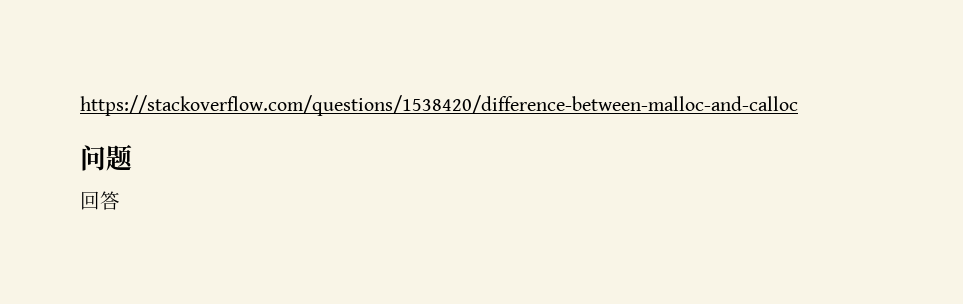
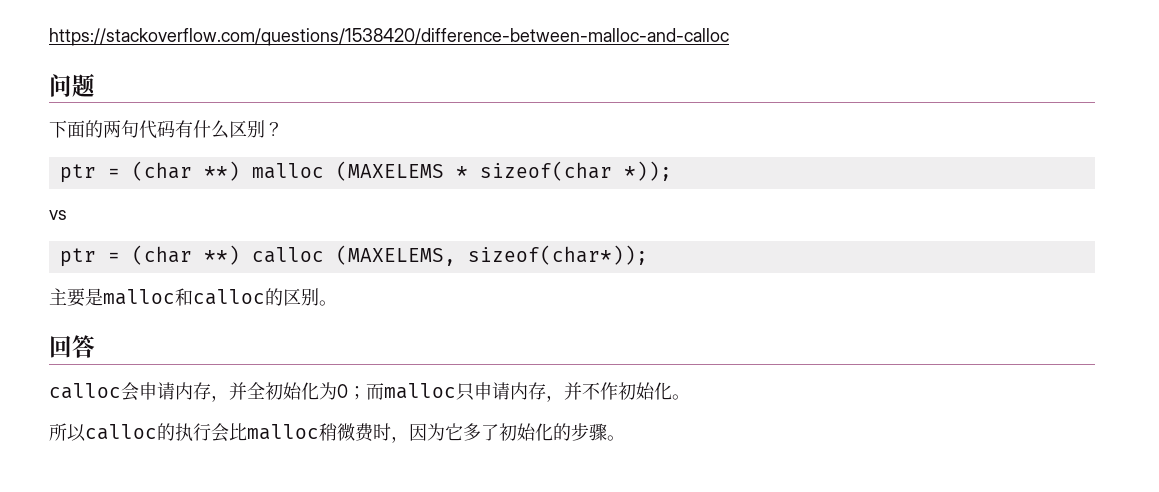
[80,191,120,210] 回答 -> [49,120,283,139] [59,161,672,183] [49,210,67,220] [59,245,648,267] [49,288,337,307] [49,335,95,358] [49,382,690,402] [49,423,625,443] 下面的两句代码有什么区别？ // ptr = (char **) malloc (MAXELEMS * sizeof(char *)); // vs // ptr = (char **) calloc (MAXELEMS, sizeof(char*)); // 主要是malloc和calloc的区别。 // 回答 // calloc会申请内存，并全初始化为0；而malloc只申请内存，并不作初始化。 // 所以calloc的执行会比malloc稍微费时，因为它多了初始化的步骤。

